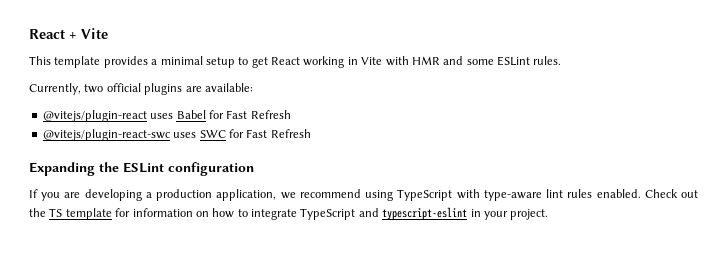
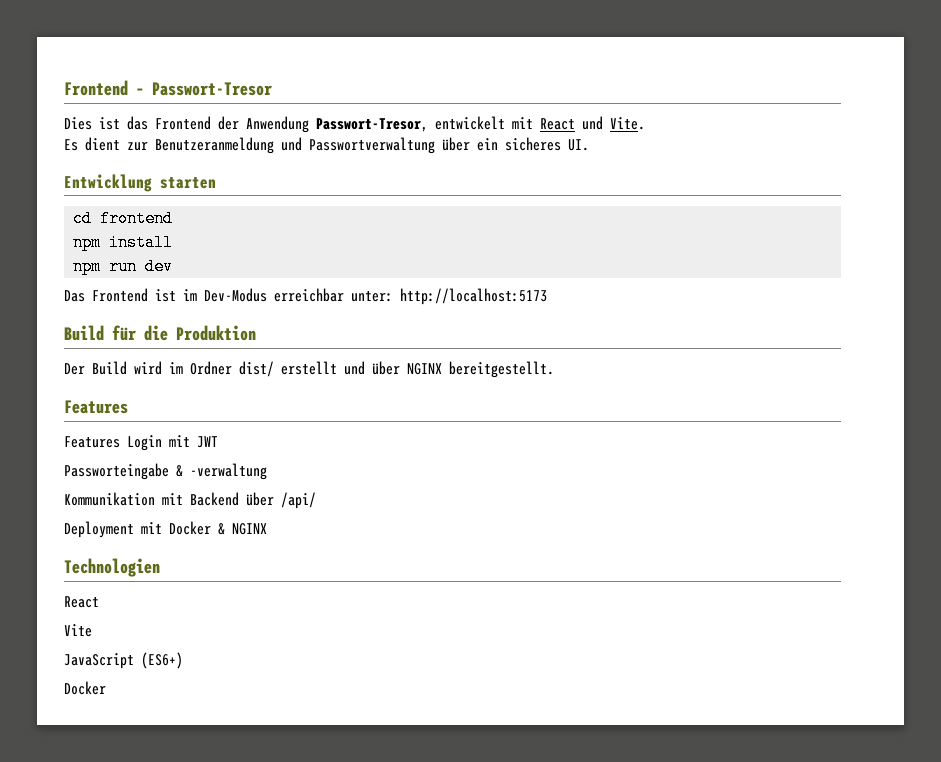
[29,28,108,39] [29,56,562,68] [29,83,253,95] [42,110,291,122] [42,129,311,141] [29,162,254,176] [29,189,699,201] [29,207,549,220] React + Vite // This template provides a minimal setup to get React working in Vite with HMR and some ESLint rules. // Currently, two official plugins are available: // @vitejs/plugin-react uses Babel for Fast Refresh // @vitejs/plugin-react-swc uses SWC for Fast Refresh // Expanding the ESLint configuration // If you are developing a production application, we recommend using TypeScript with type-aware lint rules enabled. Check out the TS template for information on how to integrate TypeScript and typescript-eslint in your project. -> [64,80,272,96] [64,116,645,133] [64,137,589,154] [64,174,216,192] [73,210,174,227] [73,234,174,251] [73,258,174,275] [64,288,547,305] [64,325,256,341] [64,361,554,378] [64,400,128,414] [64,435,218,451] [64,463,267,480] [64,492,316,509] [64,521,267,538] [64,558,160,577] [64,596,99,608] [64,624,92,637] [64,652,183,669] [64,681,106,695] Frontend – Passwort-Tresor // Dies ist das Frontend der Anwendung Passwort-Tresor, entwickelt mit React und Vite. // Es dient zur Benutzeranmeldung und Passwortverwaltung über ein sicheres UI. // Entwicklung starten // cd frontend // npm install // npm run dev // Das Frontend ist im Dev-Modus erreichbar unter: http://localhost:5173 // Build für die Produktion // Der Build wird im Ordner dist/ erstellt und über NGINX bereitgestellt. // Features // Features Login mit JWT // Passworteingabe & -verwaltung // Kommunikation mit Backend über /api/ // Deployment mit Docker & NGINX // Technologien // React // Vite // JavaScript (ES6+) // Docker

